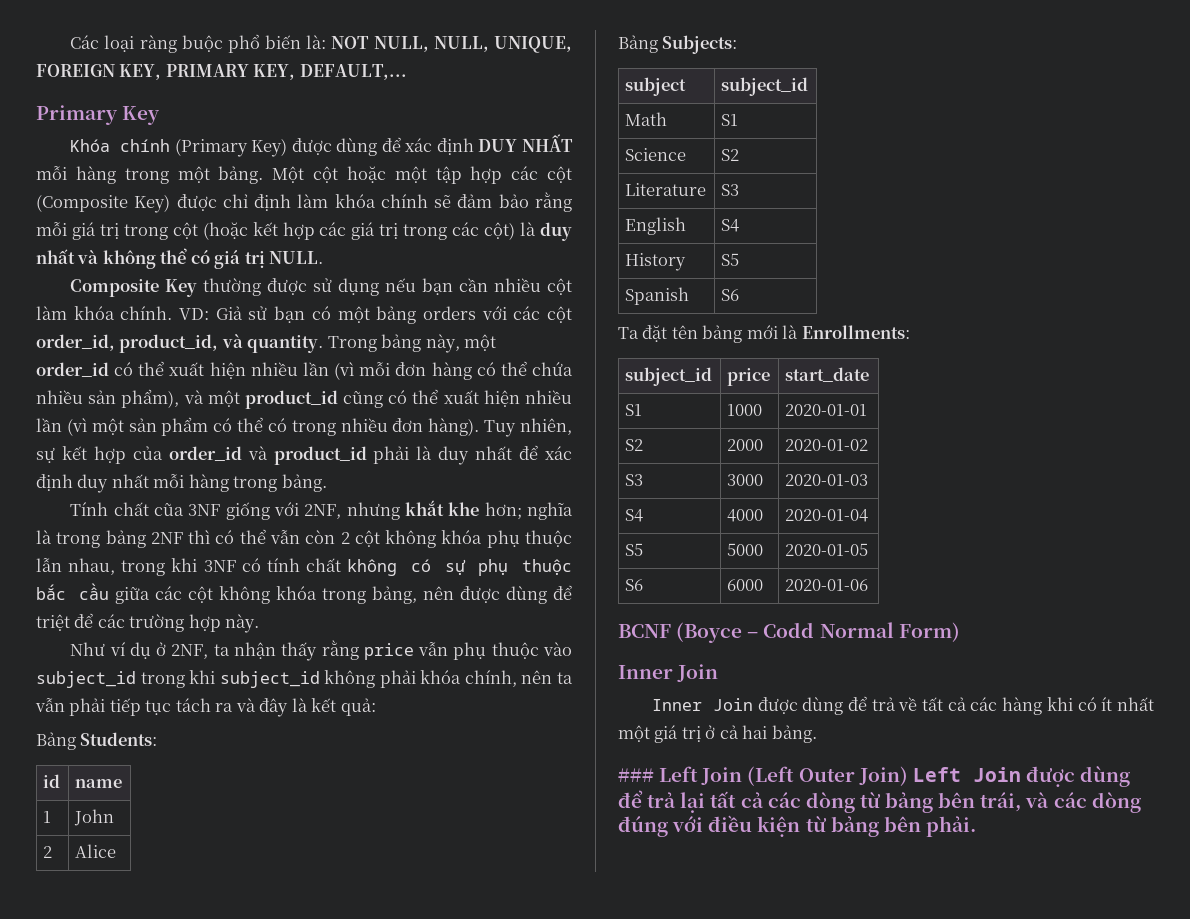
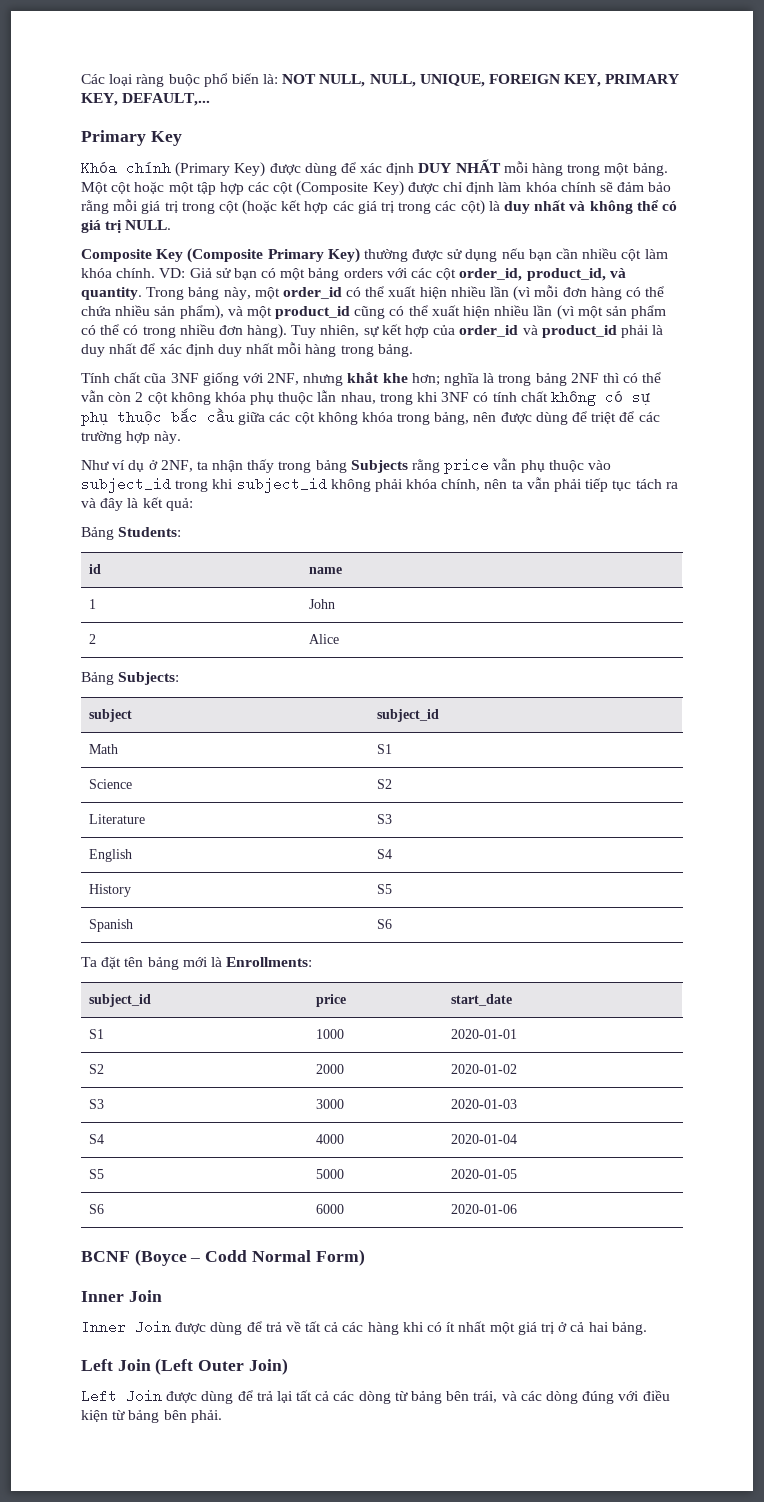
(198, 288) none -> [187,248,360,263] (Composite Primary Key)
(318, 651) none -> [278,460,408,473] trong bảng Subjects
[618,768,654,782] ### -> (647, 1328) none
(908, 776) none -> (288, 1366) //

